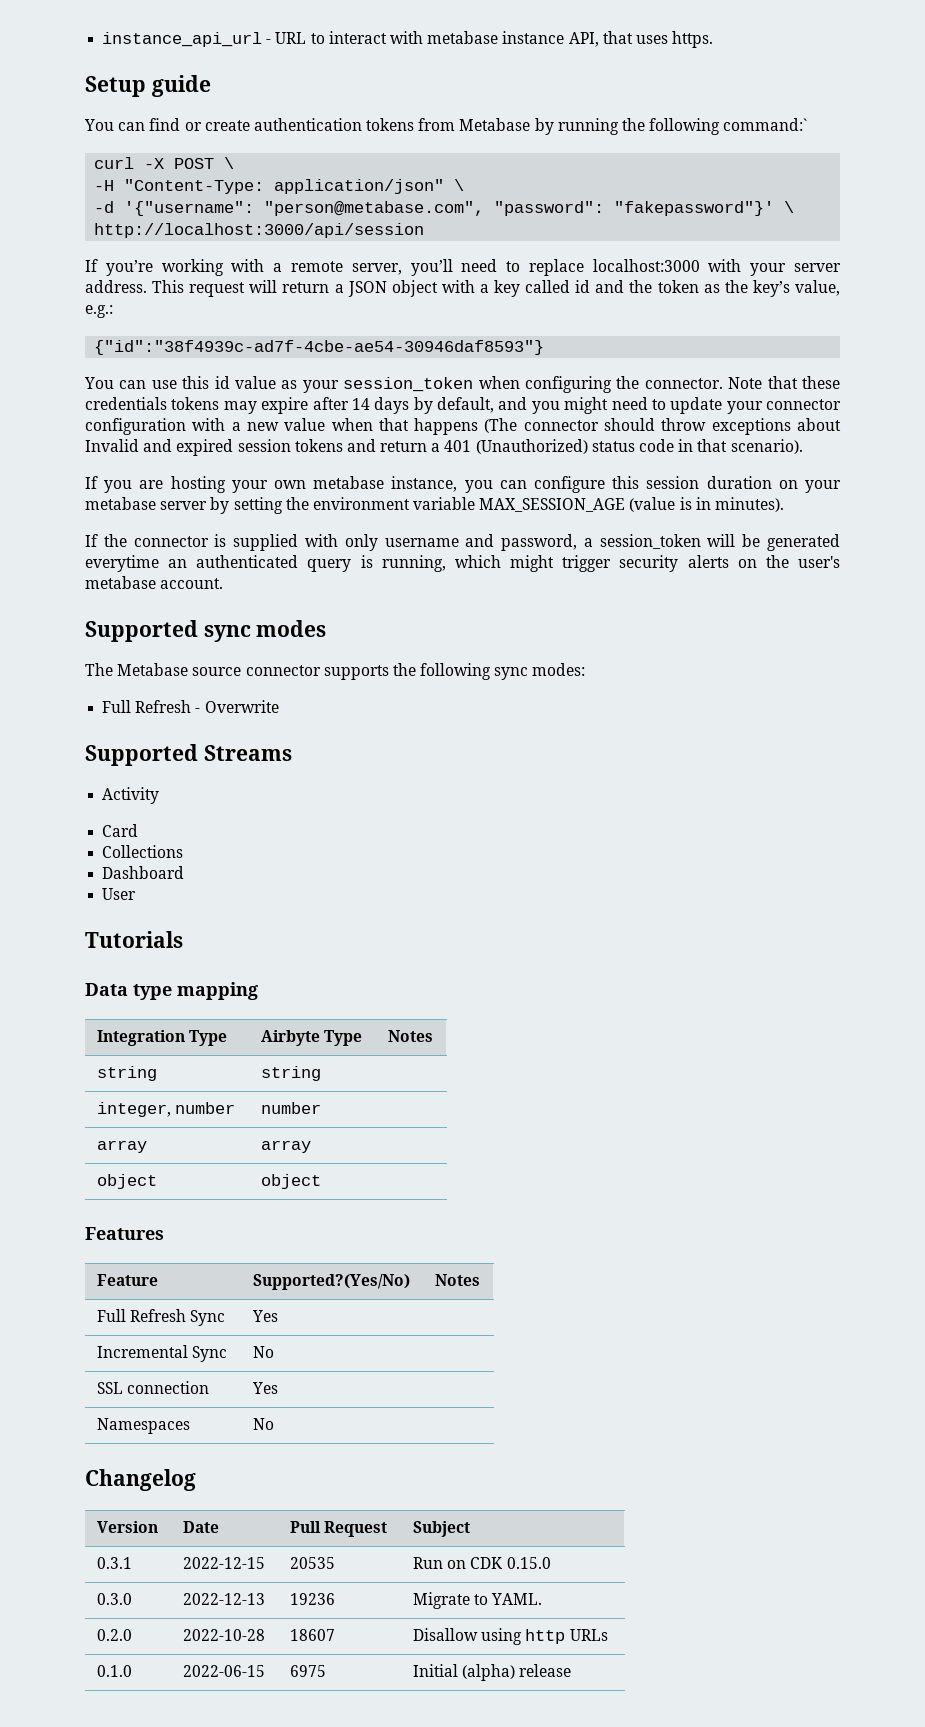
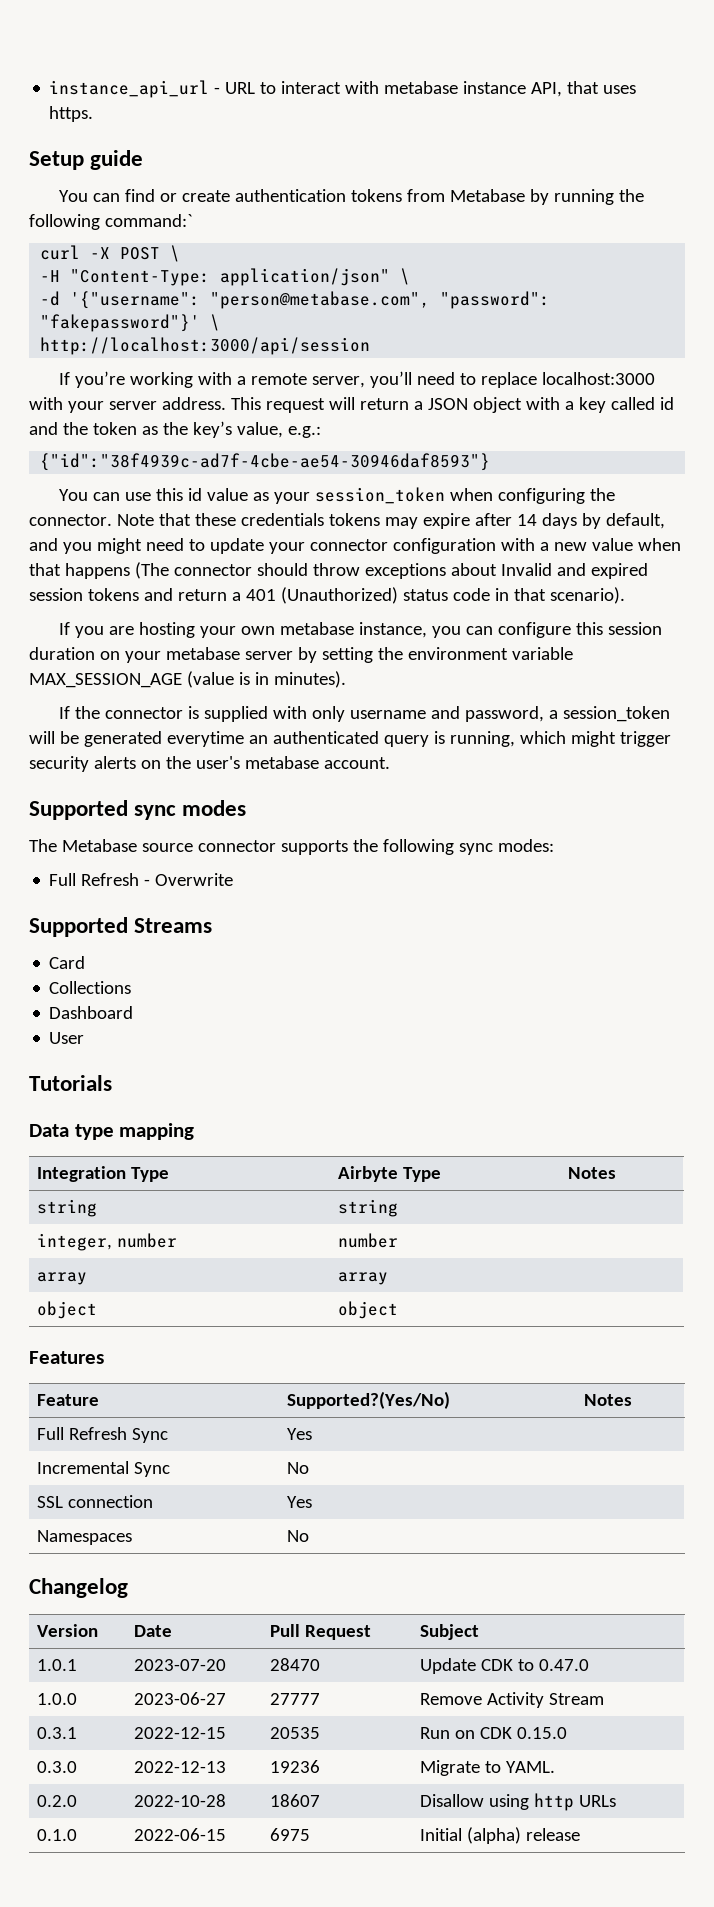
[102,787,160,804] // Activity -> (213, 925) none
(471, 1529) none -> [36,1659,77,1671] [133,1659,226,1671] [269,1658,320,1671] [419,1658,589,1674] [36,1693,77,1705] [133,1692,226,1705] [269,1693,320,1705] [419,1692,604,1708] // 1.0.1 | 2023-07-20 | 28470 | Update CDK to 0.47.0 // 1.0.0 | 2023-06-27 | 27777 | Remove Activity Stream

